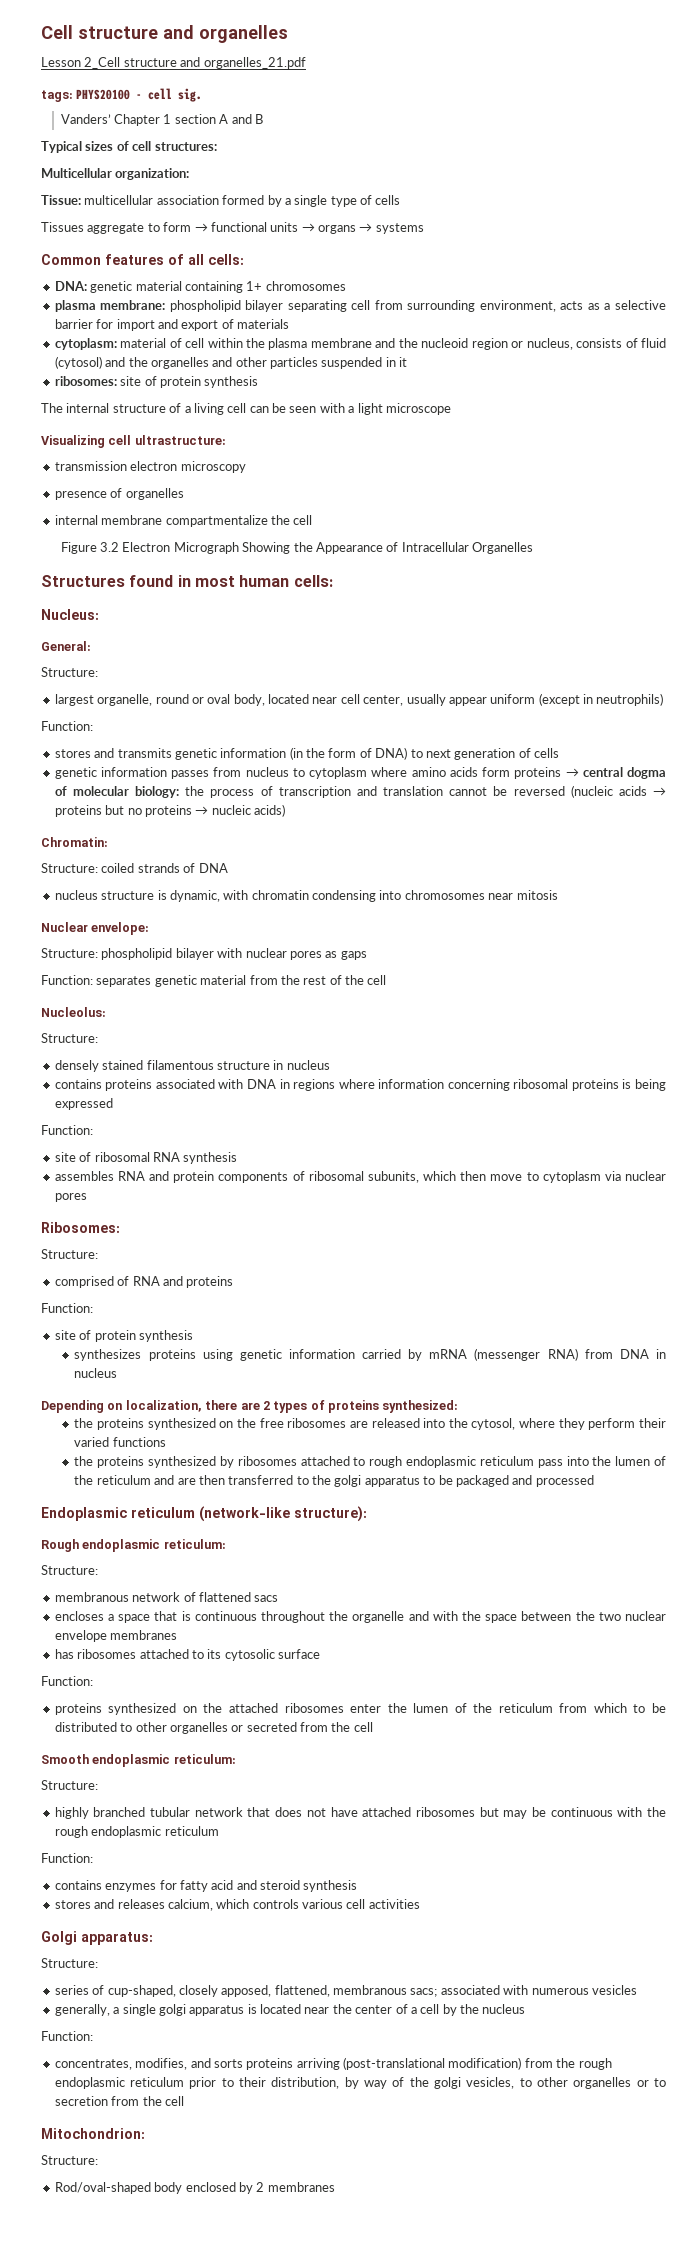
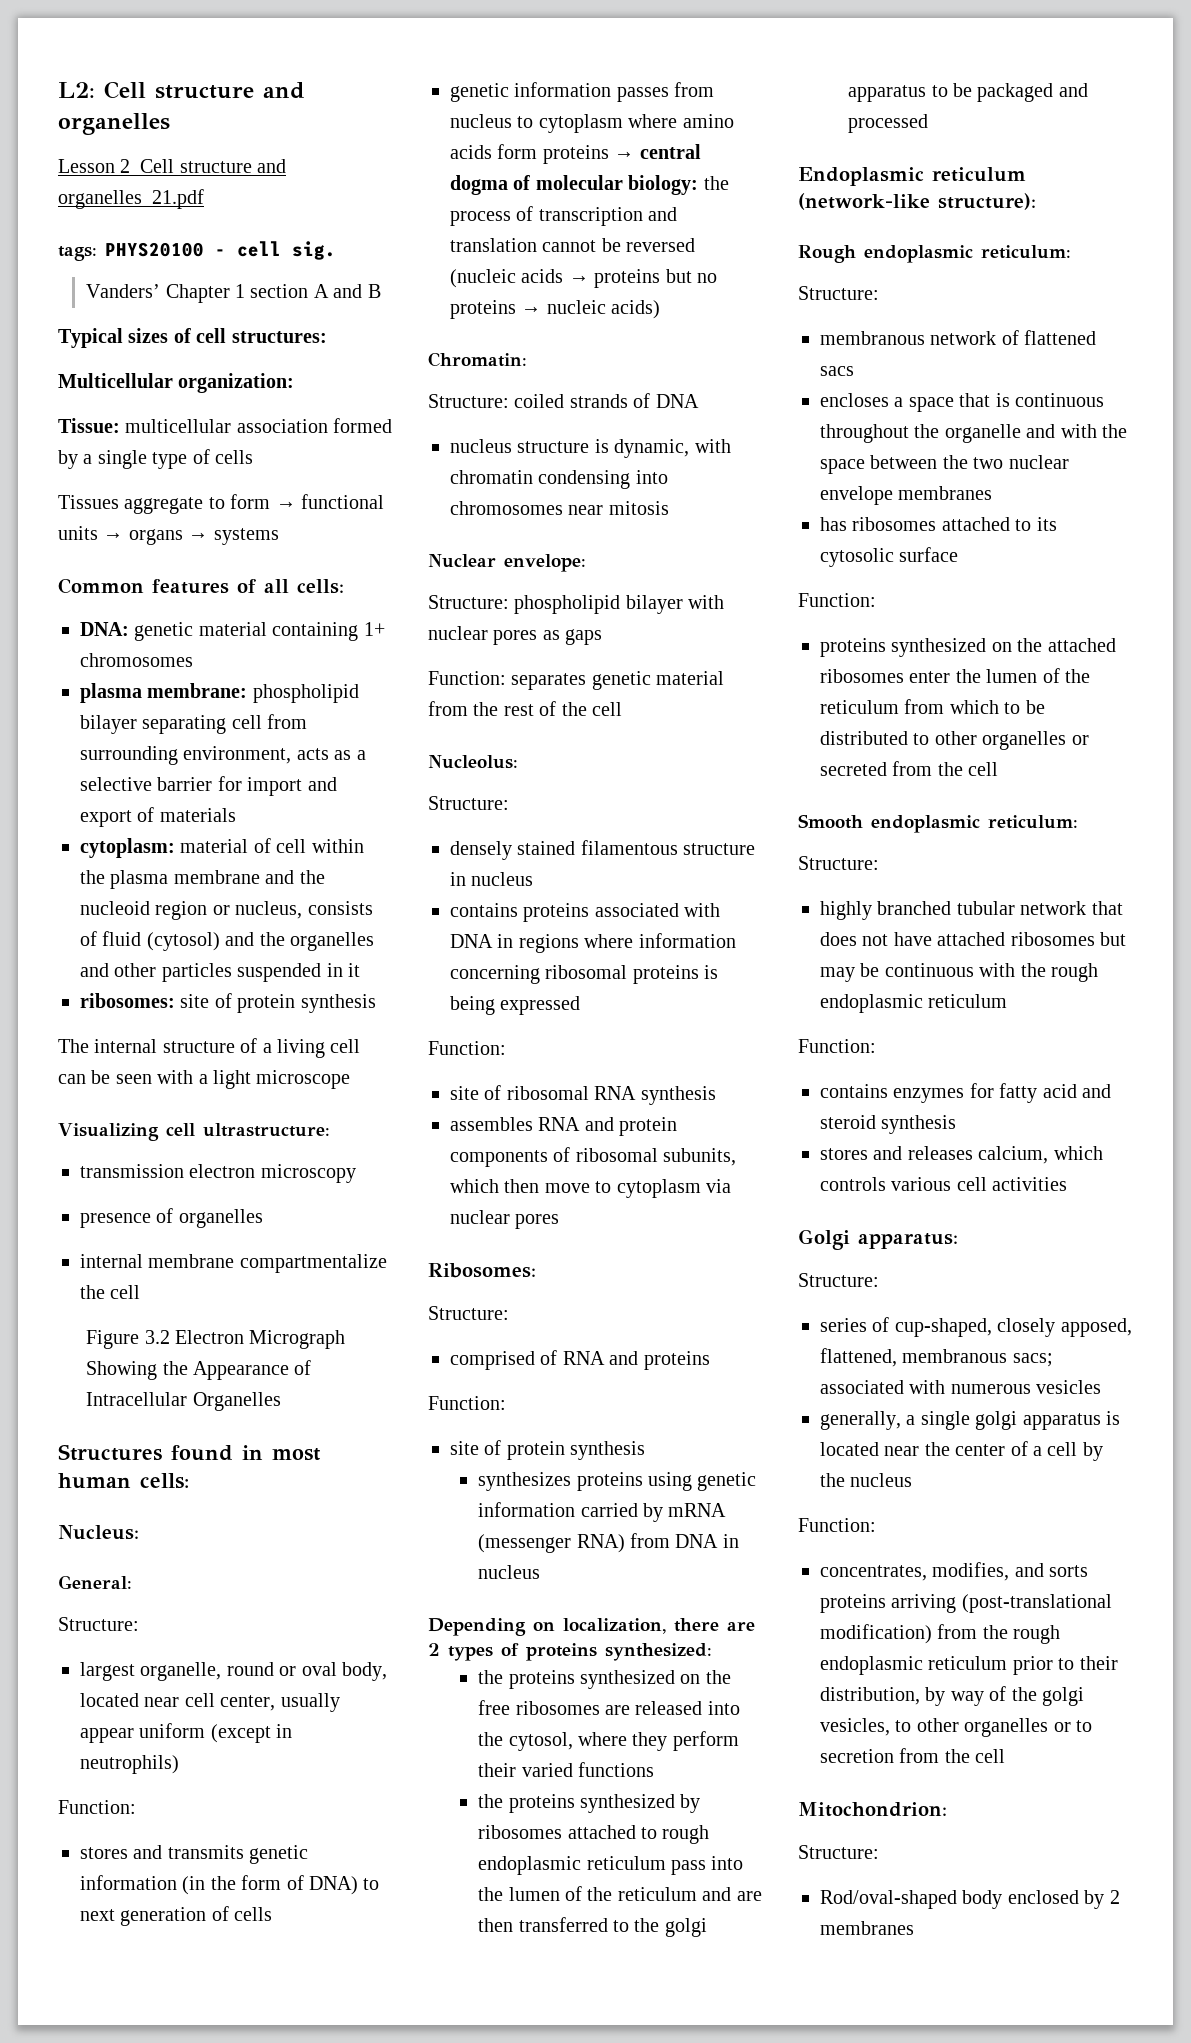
(41, 32) none -> [58,82,95,98] L2:

